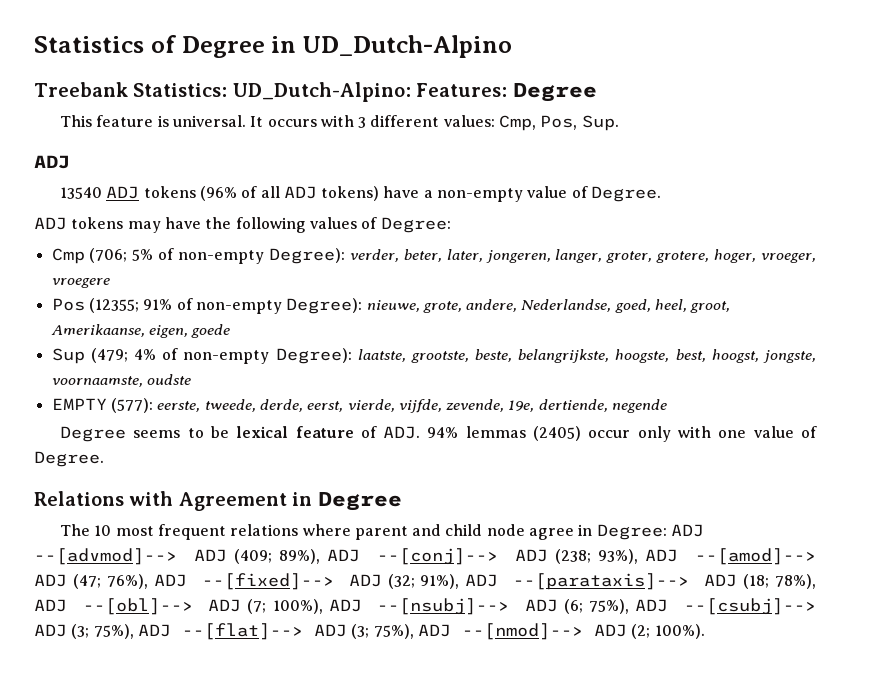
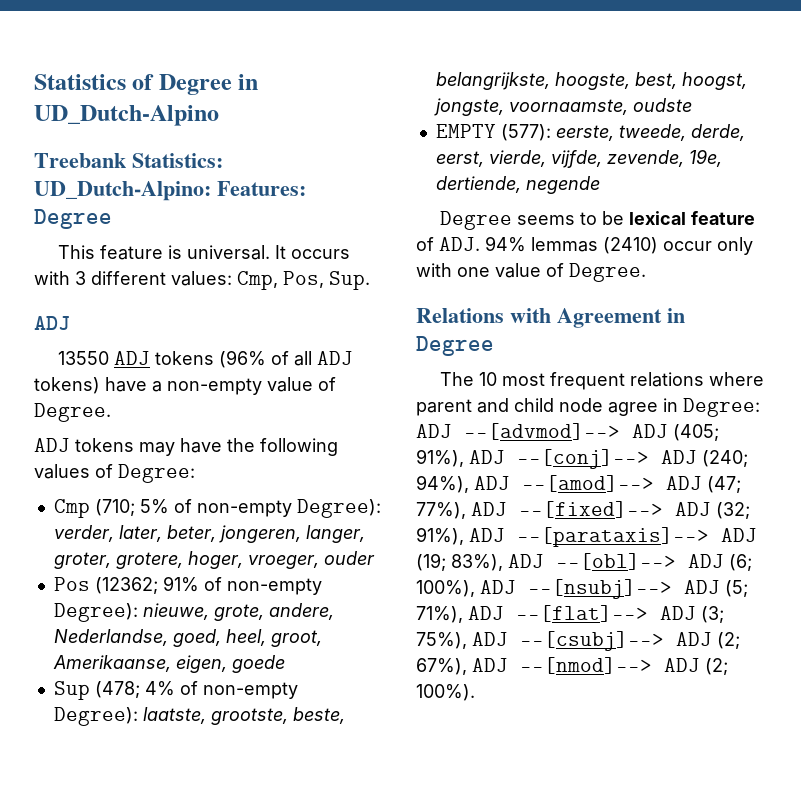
[59,187,102,199] 13540 -> [57,351,109,365] 13550
[89,248,128,263] (706; -> [94,499,135,516] (710;
[403,249,483,262] beter, later, -> [118,525,216,542] later, beter,
[51,278,110,288] vroegere -> [323,551,375,565] ouder
[88,298,139,313] (12355; -> [94,577,158,594] (12362;
[90,348,128,363] (479; -> [94,681,140,698] (478;
[533,426,582,441] (2405) -> [603,237,658,254] (2410)
[234,549,320,564] (409; 89%), -> [673,424,719,441] [416,449,464,467] (405; 91%),
[555,549,638,564] (238; 93%), -> [702,450,748,467] [416,475,469,493] (240; 94%),
[106,574,148,589] 76%), -> [416,502,466,519] 77%),
[743,574,816,589] (18; 78%), -> [416,553,503,571] (19; 83%),
[247,599,267,614] (7; -> [729,554,752,571] (6;
[564,598,817,615] [34,624,134,639] (6; 75%), ADJ --[csubj]--> ADJ (3; 75%), -> [725,580,748,597] [416,606,463,623] (5; 71%),
(451, 630) none -> [520,631,740,651] [416,658,508,675] --[csubj]--> ADJ (2; 67%), ADJ

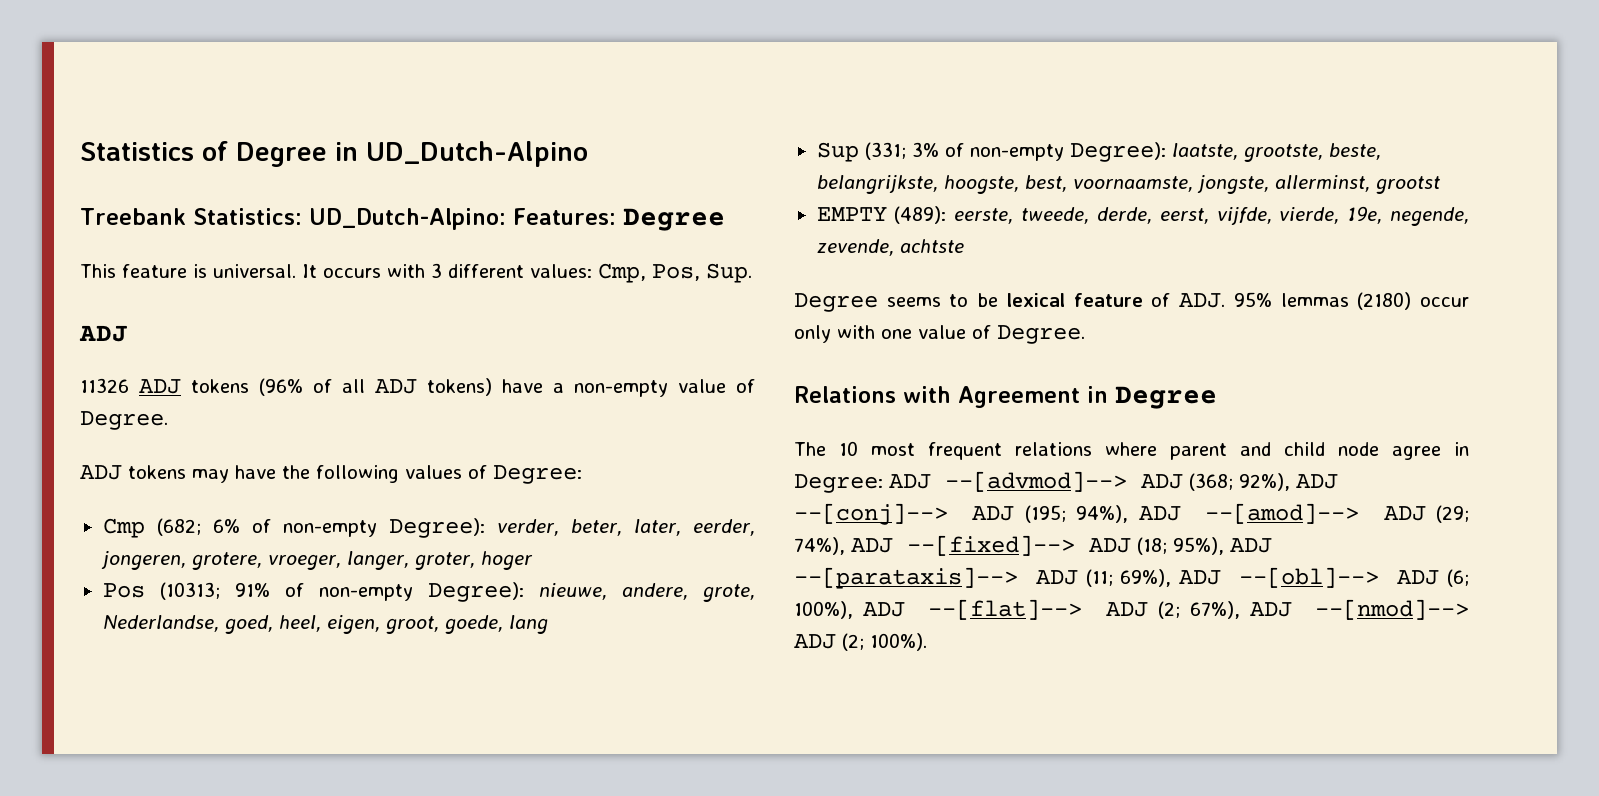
[57,351,109,365] 13550 -> [80,378,129,393] 11326
[94,499,169,516] (710; 5% -> [156,518,240,536] (682; 6%
[118,525,365,543] [53,551,375,569] later, beter, jongeren, langer, groter, grotere, hoger, vroeger, ouder -> [570,519,755,536] [100,551,533,570] beter, later, eerder, jongeren, grotere, vroeger, langer, groter, hoger
[94,577,158,594] (12362; -> [159,582,220,600] (10313;
[213,603,334,621] grote, andere, -> [621,583,755,602] andere, grote,
[270,630,322,647] [52,655,285,673] groot, Amerikaanse, eigen, goede -> [326,615,548,634] eigen, groot, goede, lang
[94,681,175,698] (478; 4% -> [864,142,939,160] (331; 3%
[681,72,747,90] [433,98,692,116] hoogst, jongste, voornaamste, oudste -> [1072,175,1441,194] voornaamste, jongste, allerminst, grootst
[500,124,551,141] (577): -> [894,206,947,224] (489):
[488,149,722,168] [435,176,600,194] vierde, vijfde, zevende, 19e, dertiende, negende -> [1216,206,1469,226] [816,239,964,256] vijfde, vierde, 19e, negende, zevende, achtste
[485,236,658,254] 94% lemmas (2410) -> [1233,292,1412,310] 95% lemmas (2180)
[673,424,719,441] [416,449,464,467] (405; 91%), -> [1189,473,1290,491] (368; 92%),
[702,450,748,467] (240; -> [1024,505,1066,523] (195;
[707,476,741,493] [416,502,466,519] (47; 77%), -> [1436,505,1469,523] [794,537,845,555] (29; 74%),
[716,502,750,519] [416,527,464,545] (32; 91%), -> [1137,537,1224,555] (18; 95%),
[416,553,503,571] (19; 83%), -> [1085,569,1172,587] (11; 69%),
[528,579,748,599] [416,605,724,623] [416,631,664,651] --[nsubj]--> ADJ (5; 71%), ADJ --[flat]--> ADJ (3; 75%), ADJ --[csubj]--> -> [928,599,1083,620] --[flat]-->

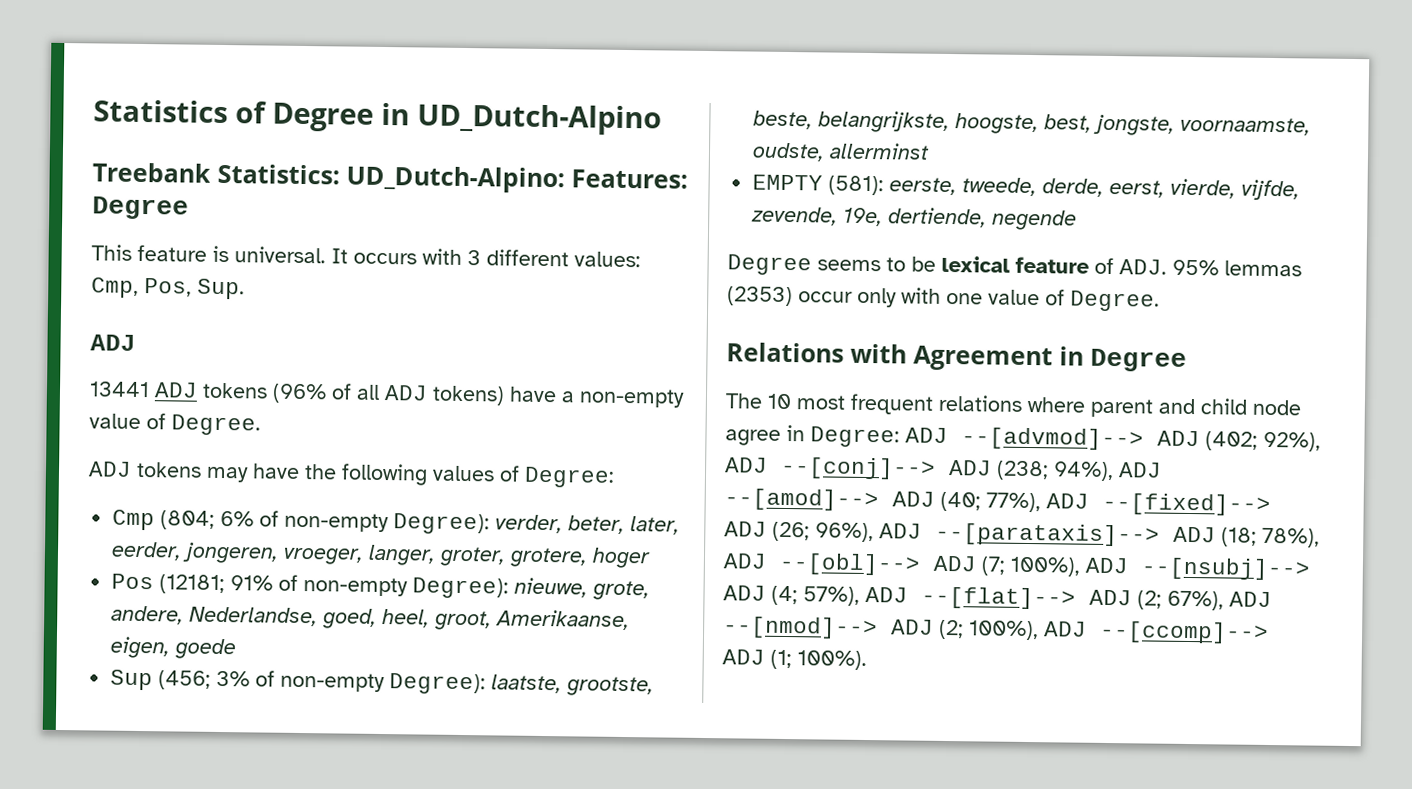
[80,378,129,393] 11326 -> [89,381,150,398] 13441
[156,518,201,536] (682; -> [160,510,216,530] (804;
[191,552,262,570] grotere, -> (280, 553) none
(475, 561) none -> [509,547,589,568] grotere,
[159,582,220,600] (10313; -> [159,574,226,595] (12181;
[621,583,755,602] andere, grote, -> [592,580,651,601] [111,605,185,625] grote, andere,
[326,615,548,634] eigen, groot, goede, lang -> [434,609,631,631] [110,636,237,660] groot, Amerikaanse, eigen, goede
[864,142,906,160] (331; -> [158,670,212,690] (456;
[1072,175,1441,194] voornaamste, jongste, allerminst, grootst -> [1093,114,1312,136] [752,142,931,162] jongste, voornaamste, oudste, allerminst
[894,206,947,224] (489): -> [828,175,885,196] (581):
[1216,206,1469,226] [816,239,964,256] vijfde, vierde, 19e, negende, zevende, achtste -> [1170,178,1301,201] [751,206,1078,231] vierde, vijfde, zevende, 19e, dertiende, negende
[1357,292,1412,310] (2180) -> [727,286,793,307] (2353)
[1189,473,1233,491] (368; -> [1205,431,1258,451] (402;
[1024,505,1066,523] (195; -> [996,460,1049,481] (238;
[1436,505,1469,523] [794,537,845,555] (29; 74%), -> [940,491,1041,513] (40; 77%),
[1137,537,1224,555] (18; 95%), -> [772,521,874,543] (26; 96%),
[1085,569,1172,587] (11; 69%), -> [1221,527,1320,548] (18; 78%),
[1447,569,1469,587] [794,601,905,619] (6; 100%), ADJ -> [981,556,1311,581] [723,585,908,606] (7; 100%), ADJ --[nsubj]--> ADJ (4; 57%), ADJ
(864, 642) none -> [968,620,1269,644] [722,649,792,670] 100%), ADJ --[ccomp]--> ADJ (1;

